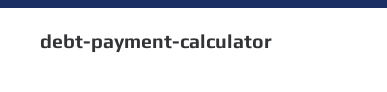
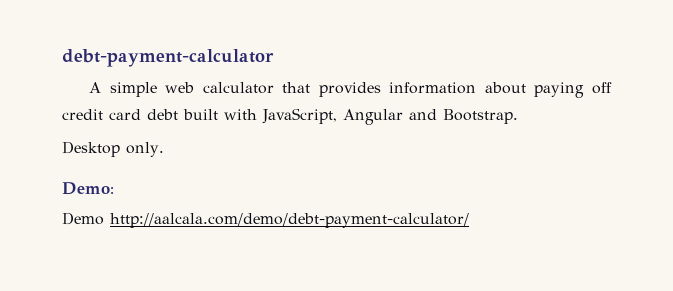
(272, 43) none -> [89,82,613,98] [62,108,518,125] [62,141,164,157] [62,182,114,195] [62,212,469,228] // A simple web calculator that provides information about paying off credit card debt built with JavaScript, Angular and Bootstrap. // Desktop only. // Demo: // Demo http://aalcala.com/demo/debt-payment-calculator/

